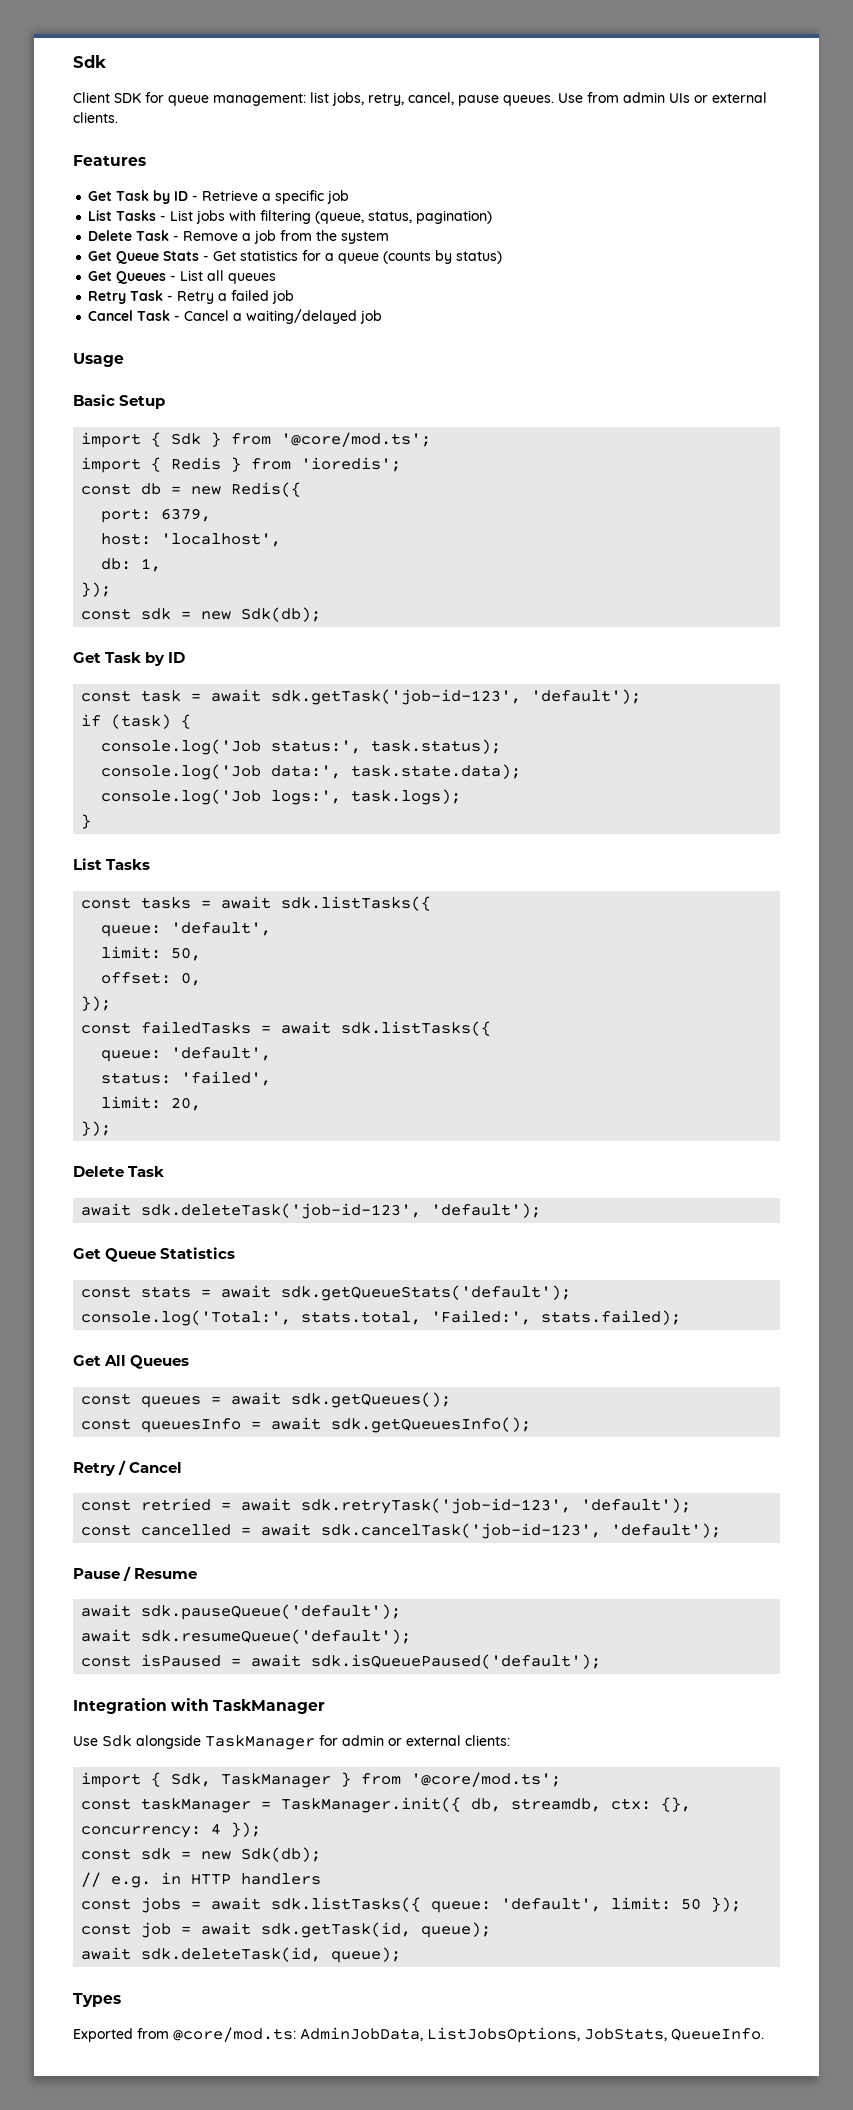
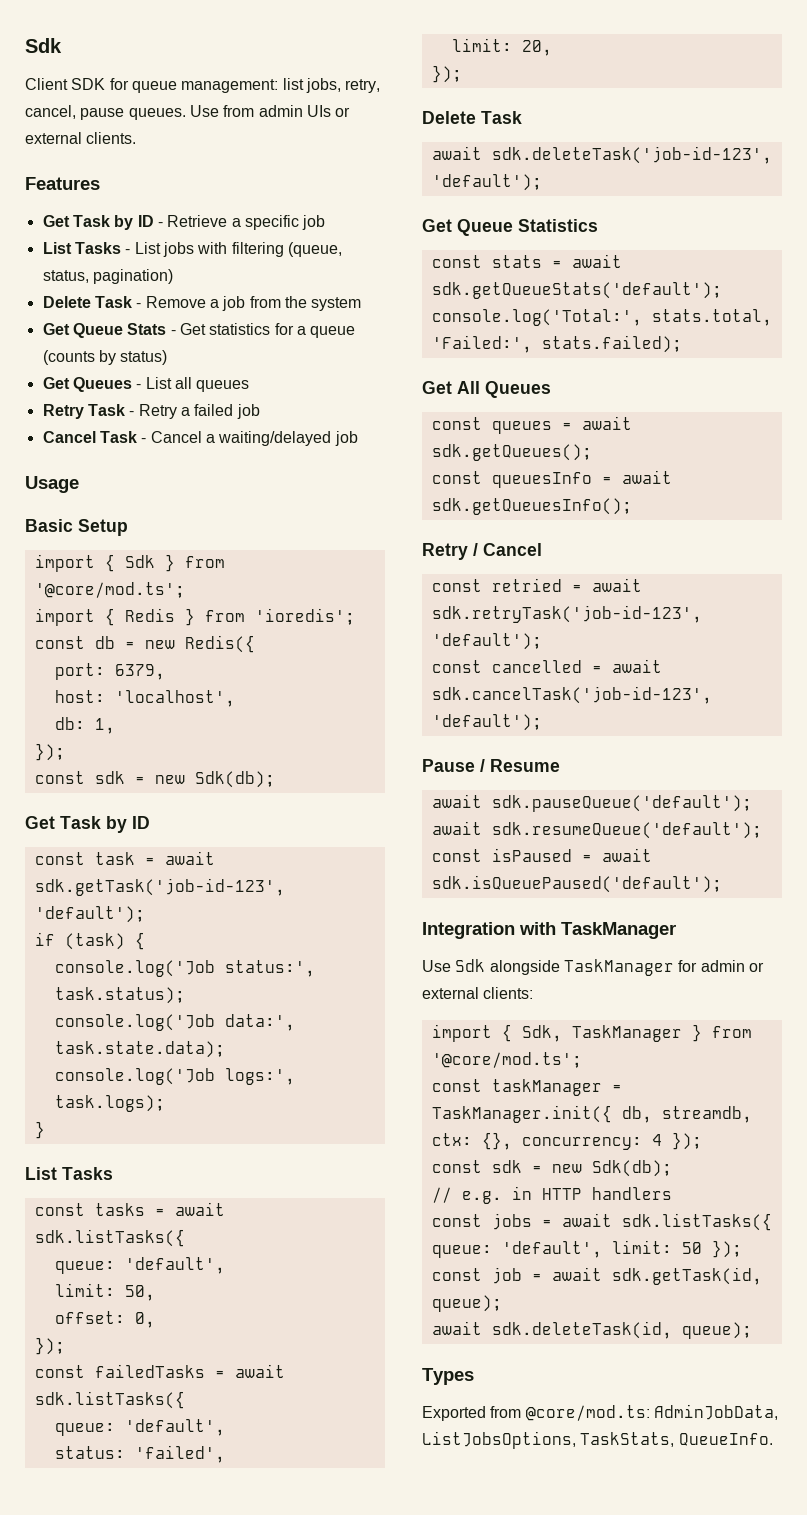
[584,2028,667,2041] JobStats, -> [580,1432,675,1447] TaskStats,

